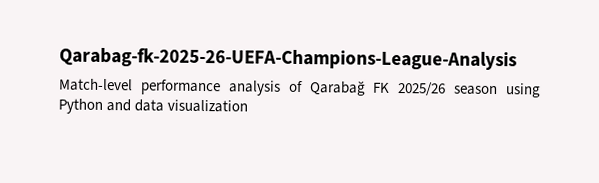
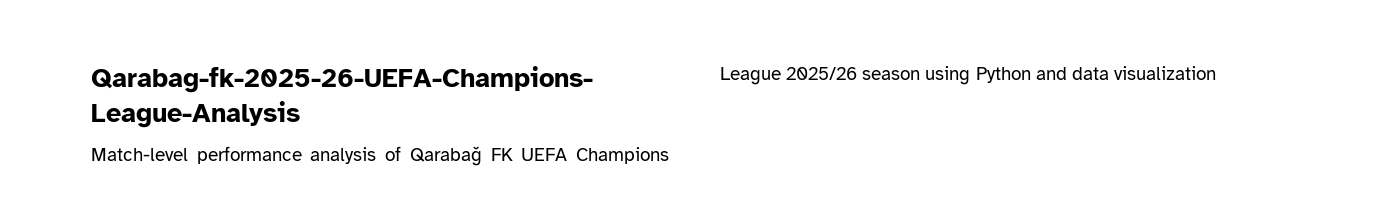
(391, 87) none -> [521,147,669,164] [720,67,781,85] UEFA Champions League

